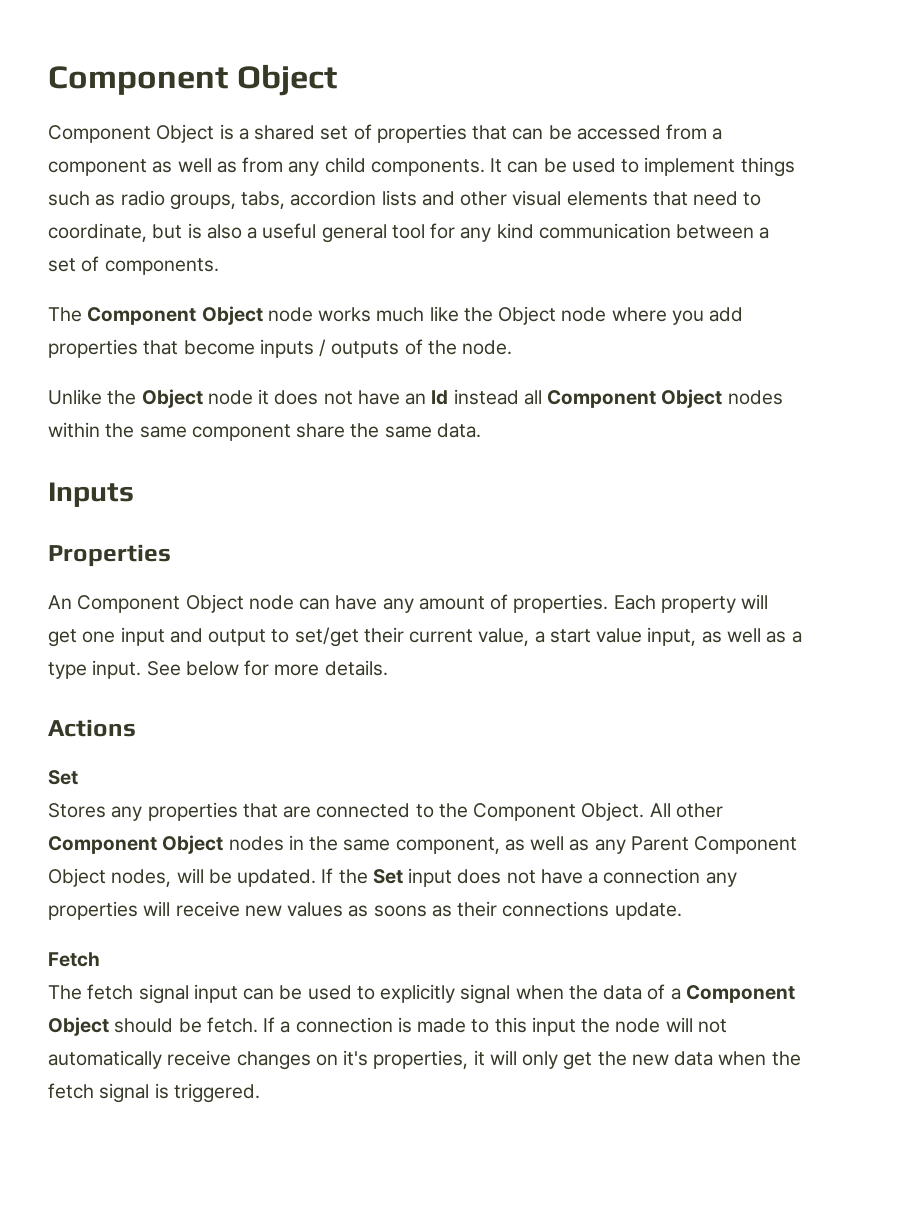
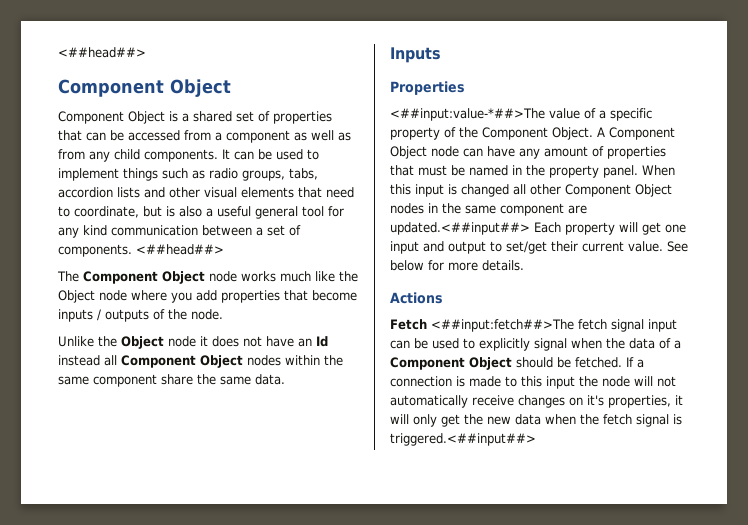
(48, 80) none -> [58,47,146,58] <##head##> //
(219, 266) none -> [136,244,224,255] <##head##>
[48,595,72,609] An -> [390,108,652,121] [390,127,605,140] <##input:value-*##>The value of a specific property of the Component Object. A
[513,594,609,613] properties. -> [607,146,666,159] [390,165,675,178] [390,184,672,197] [390,203,587,216] [390,222,530,235] properties that must be named in the property panel. When this input is changed all other Component Object nodes in the same component are updated.<##input##>
[478,627,802,646] [48,660,142,679] value, a start value input, as well as a type input. -> [628,241,663,252] value.
[48,770,78,785] [48,802,723,821] [48,835,798,854] [48,868,737,887] [48,901,682,920] // Set // Stores any properties that are connected to the Component Object. All other Component Object nodes in the same component, as well as any Parent Component Object nodes, will be updated. If the Set input does not have a connection any properties will receive new values as soons as their connections update. -> (443, 298) none
[48,985,82,1000] // The -> [431,319,574,332] <##input:fetch##>The
[206,1017,258,1033] fetch. -> [575,357,622,368] fetched.
[173,1083,260,1103] triggered. -> [390,433,536,446] triggered.<##input##>

